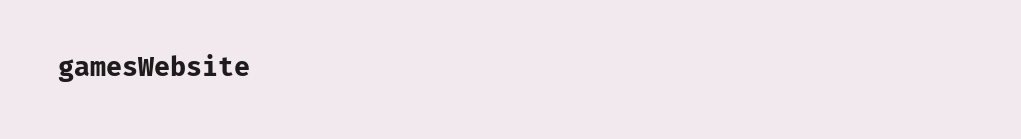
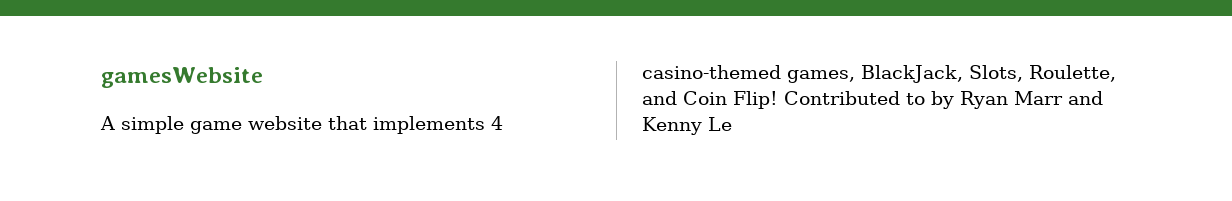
(250, 68) none -> [100,116,503,134] [642,65,1116,83] [642,91,1103,109] [642,117,732,135] // A simple game website that implements 4 casino-themed games, BlackJack, Slots, Roulette, and Coin Flip! Contributed to by Ryan Marr and Kenny Le

